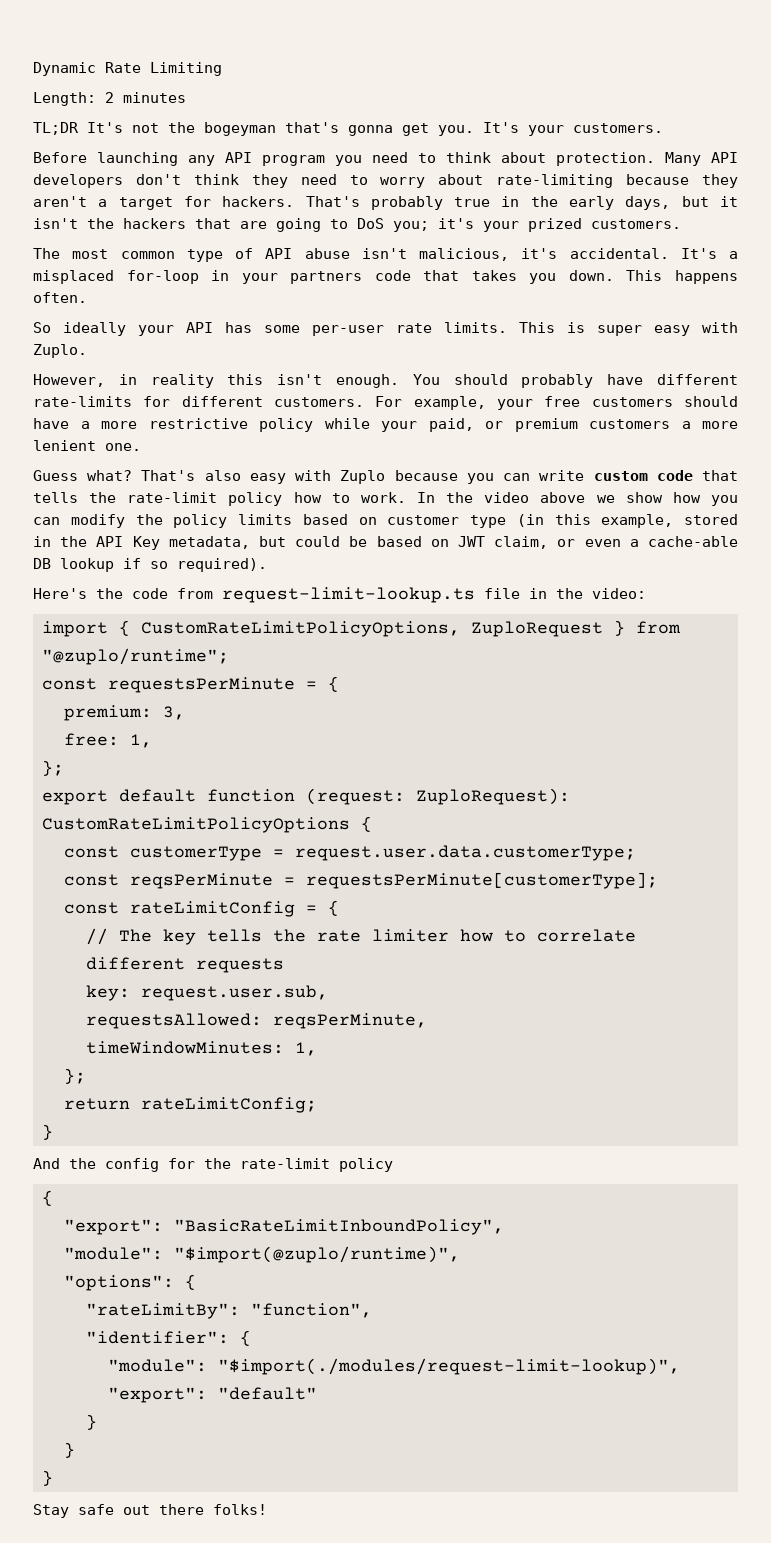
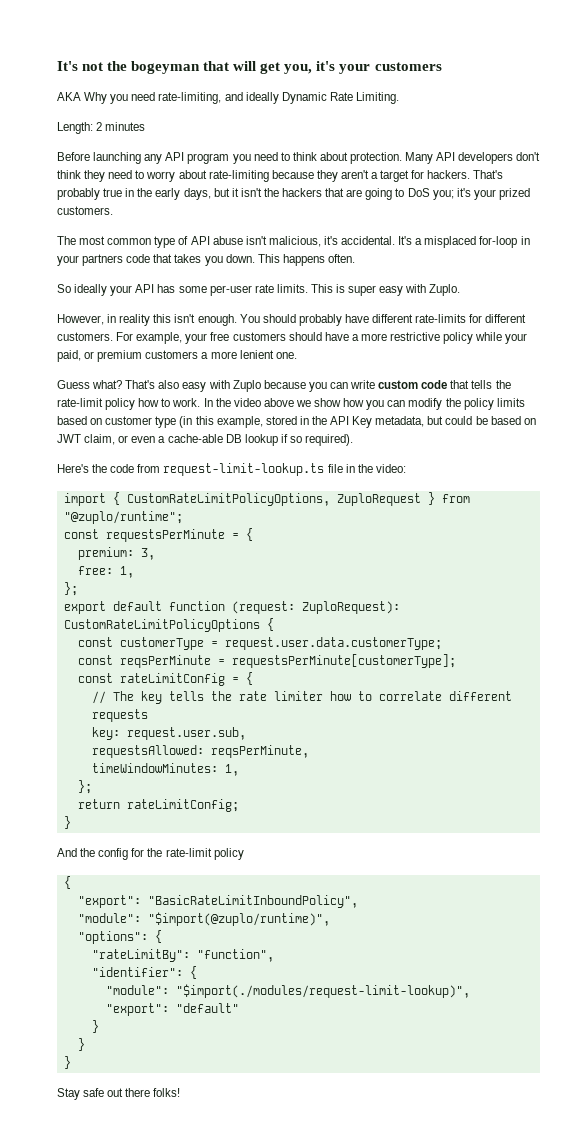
(33, 69) none -> [57,61,442,74] [57,92,279,104] It's not the bogeyman that will get you, it's your customers // AKA Why you need rate-limiting, and ideally
[150,62,222,76] Limiting -> [355,92,399,104] Limiting.
[33,122,663,136] // TL;DR It's not the bogeyman that's gonna get you. It's your customers. -> (146, 126) none

